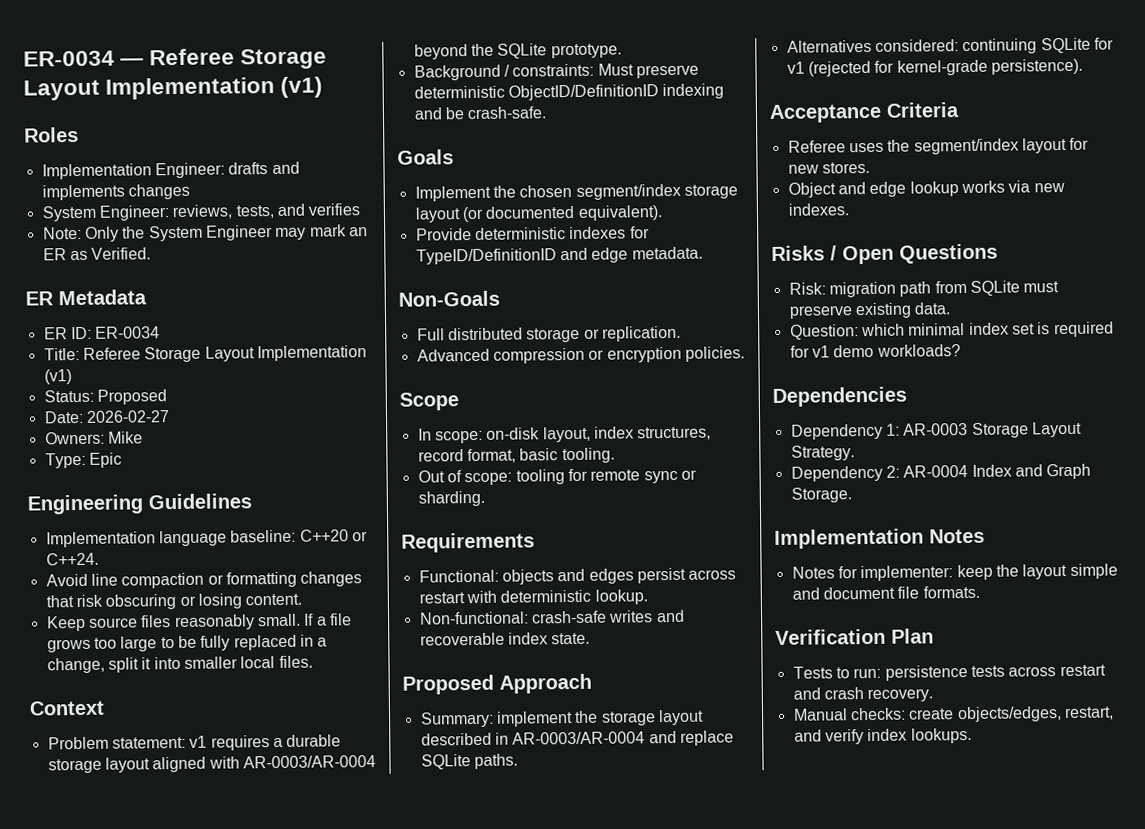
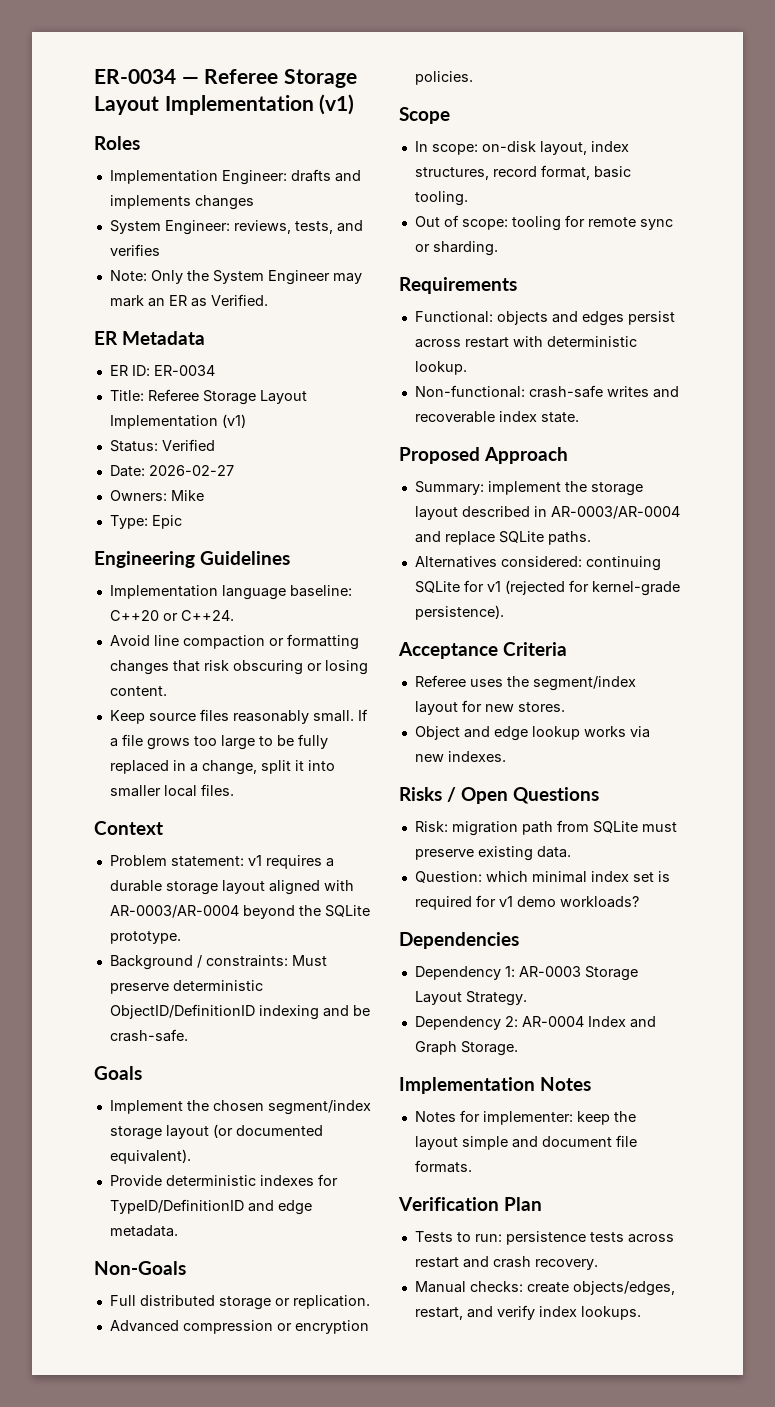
[96,389,167,405] Proposed -> [161,439,215,451] Verified

